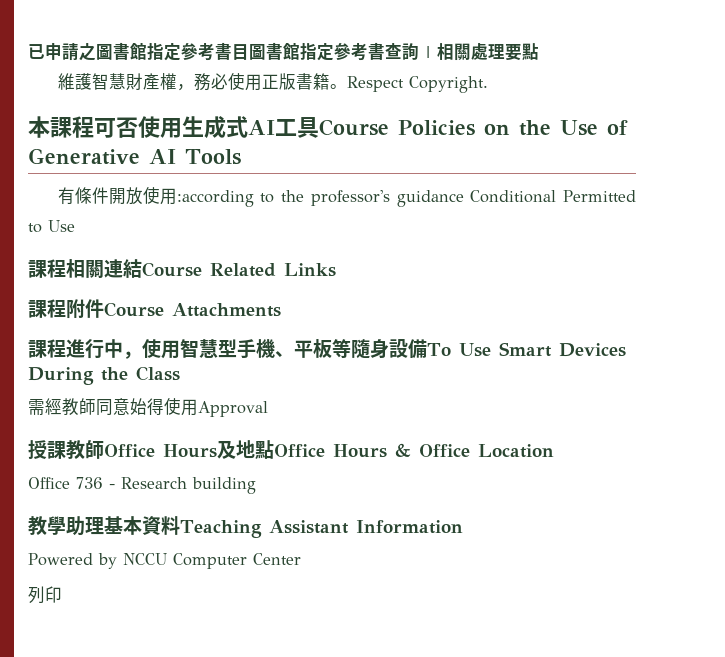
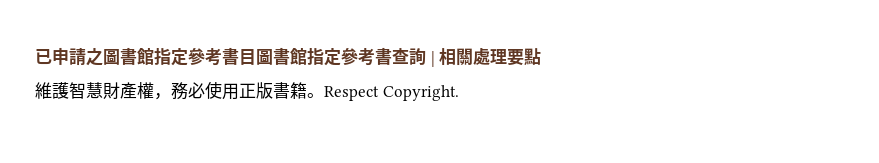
[28,116,628,139] [28,148,241,165] [57,187,636,207] [28,220,75,233] [28,259,336,278] [28,299,281,319] [28,339,626,359] [28,366,180,385] [28,398,268,417] [28,440,554,459] [28,477,256,494] [28,516,463,538] [28,553,301,569] [28,586,62,604] // 本課程可否使用生成式AI工具Course Policies on the Use of Generative AI Tools // 有條件開放使用:according to the professor's guidance Conditional Permitted to Use // 課程相關連結Course Related Links // 課程附件Course Attachments // 課程進行中，使用智慧型手機、平板等隨身設備To Use Smart Devices During the Class // 需經教師同意始得使用Approval // 授課教師Office Hours及地點Office Hours & Office Location // Office 736 - Research building // 教學助理基本資料Teaching Assistant Information // Powered by NCCU Computer Center // 列印 -> (459, 93) none

